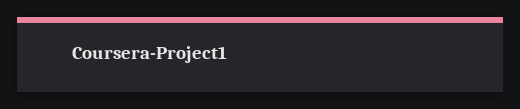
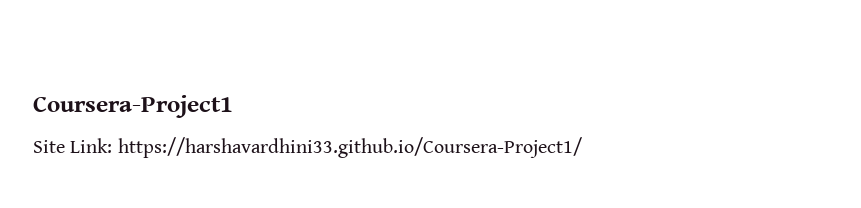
(227, 54) none -> [33,137,582,158] // Site Link: https://harshavardhini33.github.io/Coursera-Project1/

